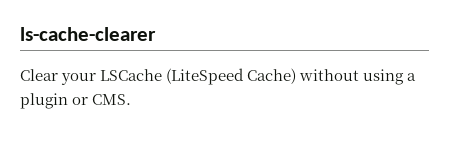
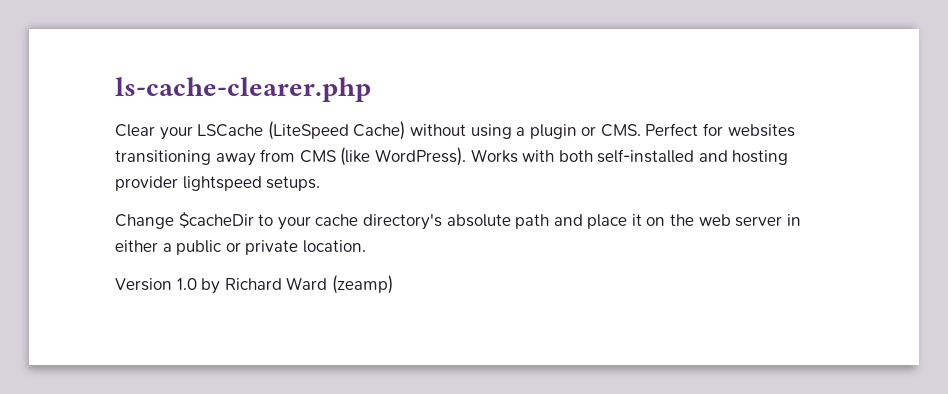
[20,27,156,41] ls-cache-clearer -> [115,77,371,102] ls-cache-clearer.php
(132, 99) none -> [645,123,795,137] [115,147,789,166] [115,176,321,191] [115,212,801,230] [115,240,366,255] [115,275,393,294] Perfect for websites transitioning away from CMS (like WordPress). Works with both self-installed and hosting provider lightspeed setups. // Change $cacheDir to your cache directory's absolute path and place it on the web server in either a public or private location. // Version 1.0 by Richard Ward (zeamp)

